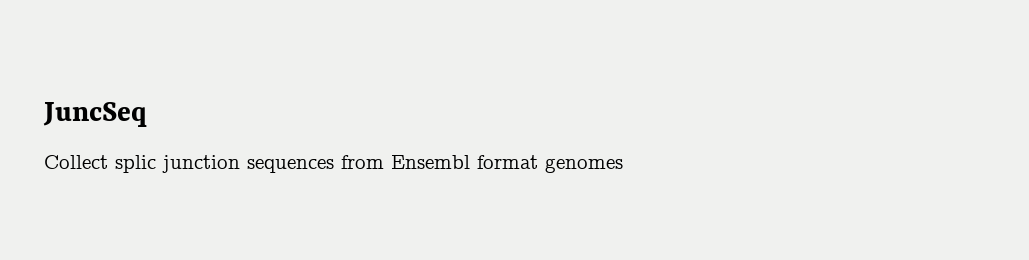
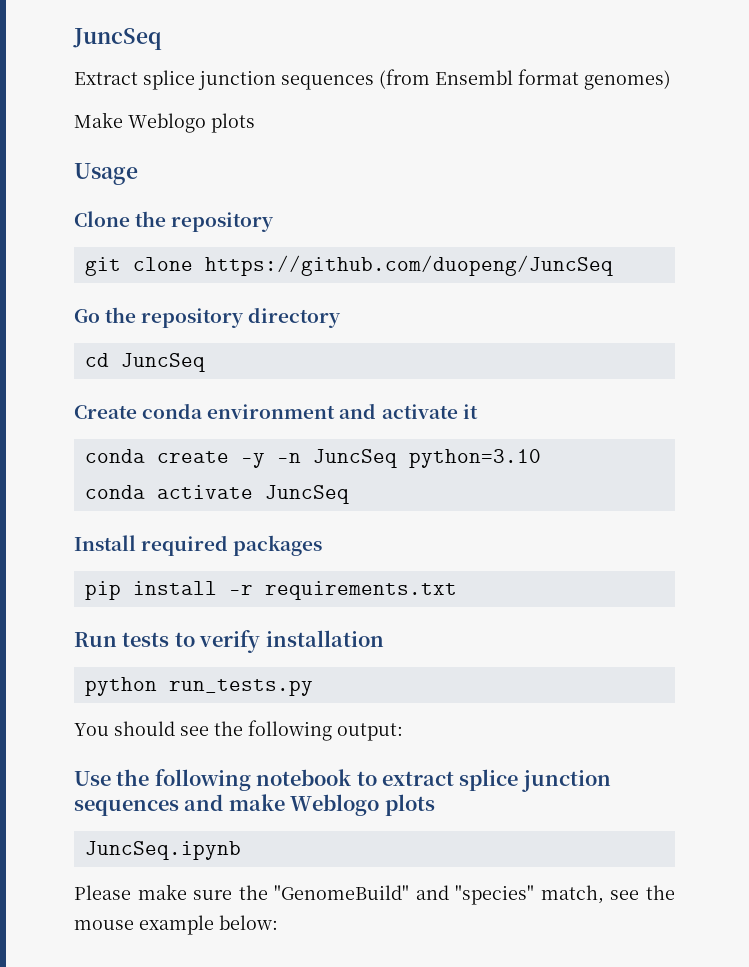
[43,102,147,127] [44,155,384,173] JuncSeq // Collect splic junction sequences from -> [73,28,162,50] [74,69,430,90] JuncSeq // Extract splice junction sequences (from
[545,158,623,173] genomes -> [584,70,671,90] [74,112,255,133] [74,163,138,185] [74,211,275,232] [84,255,613,276] [74,307,342,328] [84,353,205,372] [74,403,478,419] [84,449,541,468] [84,485,349,504] [74,535,323,556] [84,581,457,600] [74,630,384,653] [84,677,313,696] [74,720,403,741] [74,769,611,792] [74,794,435,816] [84,841,241,860] [74,884,675,905] [74,915,278,935] genomes) // Make Weblogo plots // Usage // Clone the repository // git clone https://github.com/duopeng/JuncSeq // Go the repository directory // cd JuncSeq // Create conda environment and activate it // conda create -y -n JuncSeq python=3.10 // conda activate JuncSeq // Install required packages // pip install -r requirements.txt // Run tests to verify installation // python run_tests.py // You should see the following output: // Use the following notebook to extract splice junction sequences and make Weblogo plots // JuncSeq.ipynb // Please make sure the "GenomeBuild" and "species" match, see the mouse example below:

